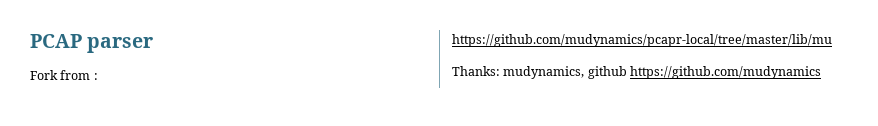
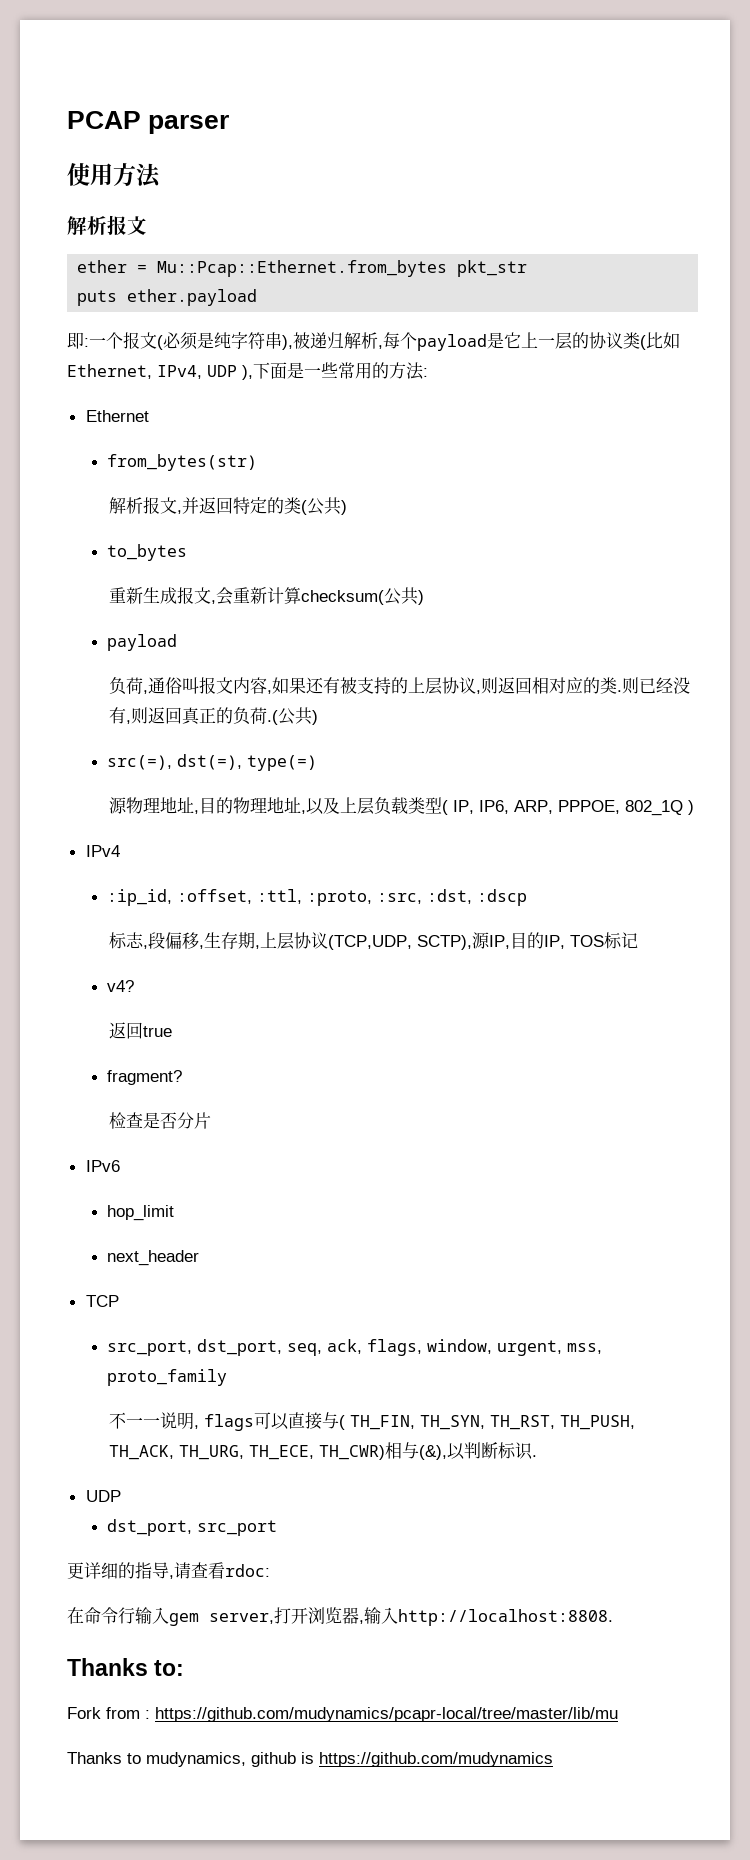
(154, 45) none -> [67,163,161,188] [67,215,147,235] [77,260,528,277] [77,289,258,306] [67,332,680,351] [67,362,428,380] [85,410,149,422] [106,454,257,471] [109,497,348,515] [106,544,187,561] [109,587,425,605] [106,634,177,651] [109,677,691,695] [109,707,319,725] [106,754,317,771] [109,797,695,816] [85,845,120,857] [106,889,527,906] [109,932,639,950] [106,980,134,992] [109,1022,173,1039] [106,1070,182,1085] [109,1112,212,1129] [85,1160,120,1172] [106,1205,174,1221] [106,1250,199,1266] [85,1295,119,1307] [106,1339,602,1356] [106,1369,227,1386] [109,1412,636,1431] [109,1442,538,1460] [85,1490,121,1502] [106,1519,277,1536] [67,1562,270,1579] [67,1607,613,1626] [67,1658,185,1676] // 使用方法 // 解析报文 // ether = Mu::Pcap::Ethernet.from_bytes pkt_str // puts ether.payload // 即:一个报文(必须是纯字符串),被递归解析,每个payload是它上一层的协议类(比如Ethernet, IPv4, UDP ),下面是一些常用的方法: // Ethernet // from_bytes(str) // 解析报文,并返回特定的类(公共) // to_bytes // 重新生成报文,会重新计算checksum(公共) // payload // 负荷,通俗叫报文内容,如果还有被支持的上层协议,则返回相对应的类.则已经没有,则返回真正的负荷.(公共) // src(=), dst(=), type(=) // 源物理地址,目的物理地址,以及上层负载类型( IP, IP6, ARP, PPPOE, 802_1Q ) // IPv4 // :ip_id, :offset, :ttl, :proto, :src, :dst, :dscp // 标志,段偏移,生存期,上层协议(TCP,UDP, SCTP),源IP,目的IP, TOS标记 // v4? // 返回true // fragment? // 检查是否分片 // IPv6 // hop_limit // next_header // TCP // src_port, dst_port, seq, ack, flags, window, urgent, mss, proto_family // 不一一说明, flags可以直接与( TH_FIN, TH_SYN, TH_RST, TH_PUSH, TH_ACK, TH_URG, TH_ECE, TH_CWR)相与(&),以判断标识. // UDP // dst_port, src_port // 更详细的指导,请查看rdoc: // 在命令行输入gem server,打开浏览器,输入http://localhost:8808. // Thanks to:
[452,66,500,76] Thanks: -> [67,1752,141,1764] Thanks to
(627, 72) none -> [301,1752,314,1764] is

